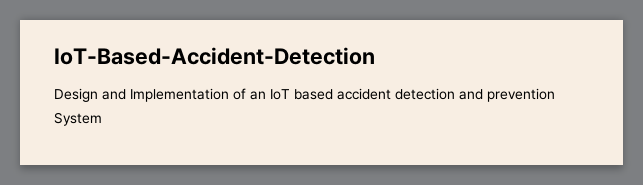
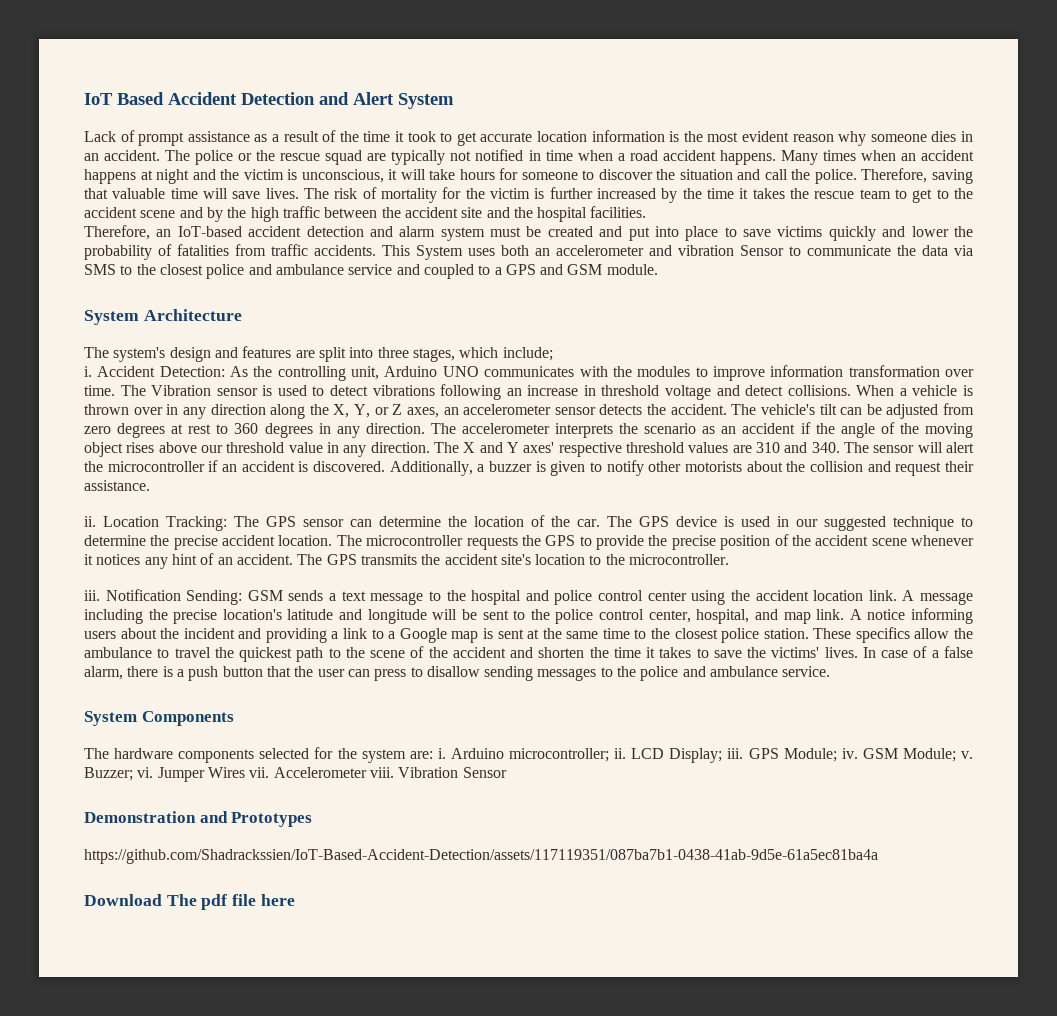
[54,47,375,65] [54,88,555,102] [54,112,102,126] IoT-Based-Accident-Detection // Design and Implementation of an IoT based accident detection and prevention System -> [84,92,454,109] [84,130,974,146] [84,149,975,165] [84,168,973,184] [84,187,974,203] [84,206,647,222] [84,225,974,241] [84,244,973,260] [84,264,658,279] [84,309,242,325] [84,346,553,362] [84,365,975,381] [84,384,973,400] [84,403,974,419] [84,422,973,438] [84,442,975,457] [84,460,974,476] [84,480,150,491] [84,515,973,531] [84,534,974,550] [84,553,730,569] [84,589,973,605] [84,608,973,624] [84,627,974,643] [84,646,973,662] [84,666,831,681] [84,711,234,726] [84,747,974,763] [84,767,507,782] [84,811,313,827] [84,849,878,864] [84,894,295,910] IoT Based Accident Detection and Alert System // Lack of prompt assistance as a result of the time it took to get accurate location information is the most evident reason why someone dies in an accident. The police or the rescue squad are typically not notified in time when a road accident happens. Many times when an accident happens at night and the victim is unconscious, it will take hours for someone to discover the situation and call the police. Therefore, saving that valuable time will save lives. The risk of mortality for the victim is further increased by the time it takes the rescue team to get to the accident scene and by the high traffic between the accident site and the hospital facilities. // Therefore, an IoT-based accident detection and alarm system must be created and put into place to save victims quickly and lower the probability of fatalities from traffic accidents. This System uses both an accelerometer and vibration Sensor to communicate the data via SMS to the closest police and ambulance service and coupled to a GPS and GSM module. // System Architecture // The system's design and features are split into three stages, which include; // i. Accident Detection: As the controlling unit, Arduino UNO communicates with the modules to improve information transformation over time. The Vibration sensor is used to detect vibrations following an increase in threshold voltage and detect collisions. When a vehicle is thrown over in any direction along the X, Y, or Z axes, an accelerometer sensor detects the accident. The vehicle's tilt can be adjusted from zero degrees at rest to 360 degrees in any direction. The accelerometer interprets the scenario as an accident if the angle of the moving object rises above our threshold value in any direction. The X and Y axes' respective threshold values are 310 and 340. The sensor will alert the microcontroller if an accident is discovered. Additionally, a buzzer is given to notify other motorists about the collision and request their assistance. // ii. Location Tracking: The GPS sensor can determine the location of the car. The GPS device is used in our suggested technique to determine the precise accident location. The microcontroller requests the GPS to provide the precise position of the accident scene whenever it notices any hint of an accident. The GPS transmits the accident site's location to the microcontroller. // iii. Notification Sending: GSM sends a text message to the hospital and police control center using the accident location link. A message including the precise location's latitude and longitude will be sent to the police control center, hospital, and map link. A notice informing users about the incident and providing a link to a Google map is sent at the same time to the closest police station. These specifics allow the ambulance to travel the quickest path to the scene of the accident and shorten the time it takes to save the victims' lives. In case of a false alarm, there is a push button that the user can press to disallow sending messages to the police and ambulance service. // System Components // The hardware components selected for the system are: i. Arduino microcontroller; ii. LCD Display; iii. GPS Module; iv. GSM Module; v. Buzzer; vi. Jumper Wires vii. Accelerometer viii. Vibration Sensor // Demonstration and Prototypes // https://github.com/Shadrackssien/IoT-Based-Accident-Detection/assets/117119351/087ba7b1-0438-41ab-9d5e-61a5ec81ba4a // Download The pdf file here

